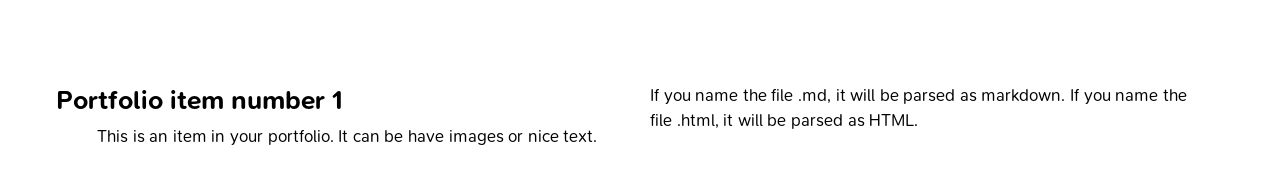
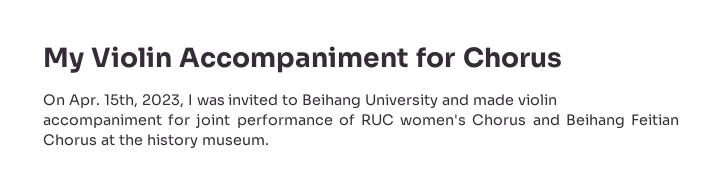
[56,90,344,110] [97,129,598,146] [650,88,1187,105] [650,113,919,129] Portfolio item number 1 // This is an item in your portfolio. It can be have images or nice text. If you name the file .md, it will be parsed as markdown. If you name the file .html, it will be parsed as HTML. -> [43,46,562,73] [43,94,557,109] [43,114,679,129] [43,134,269,149] My Violin Accompaniment for Chorus // On Apr. 15th, 2023, I was invited to Beihang University and made violin accompaniment for joint performance of RUC women's Chorus and Beihang Feitian Chorus at the history museum.

